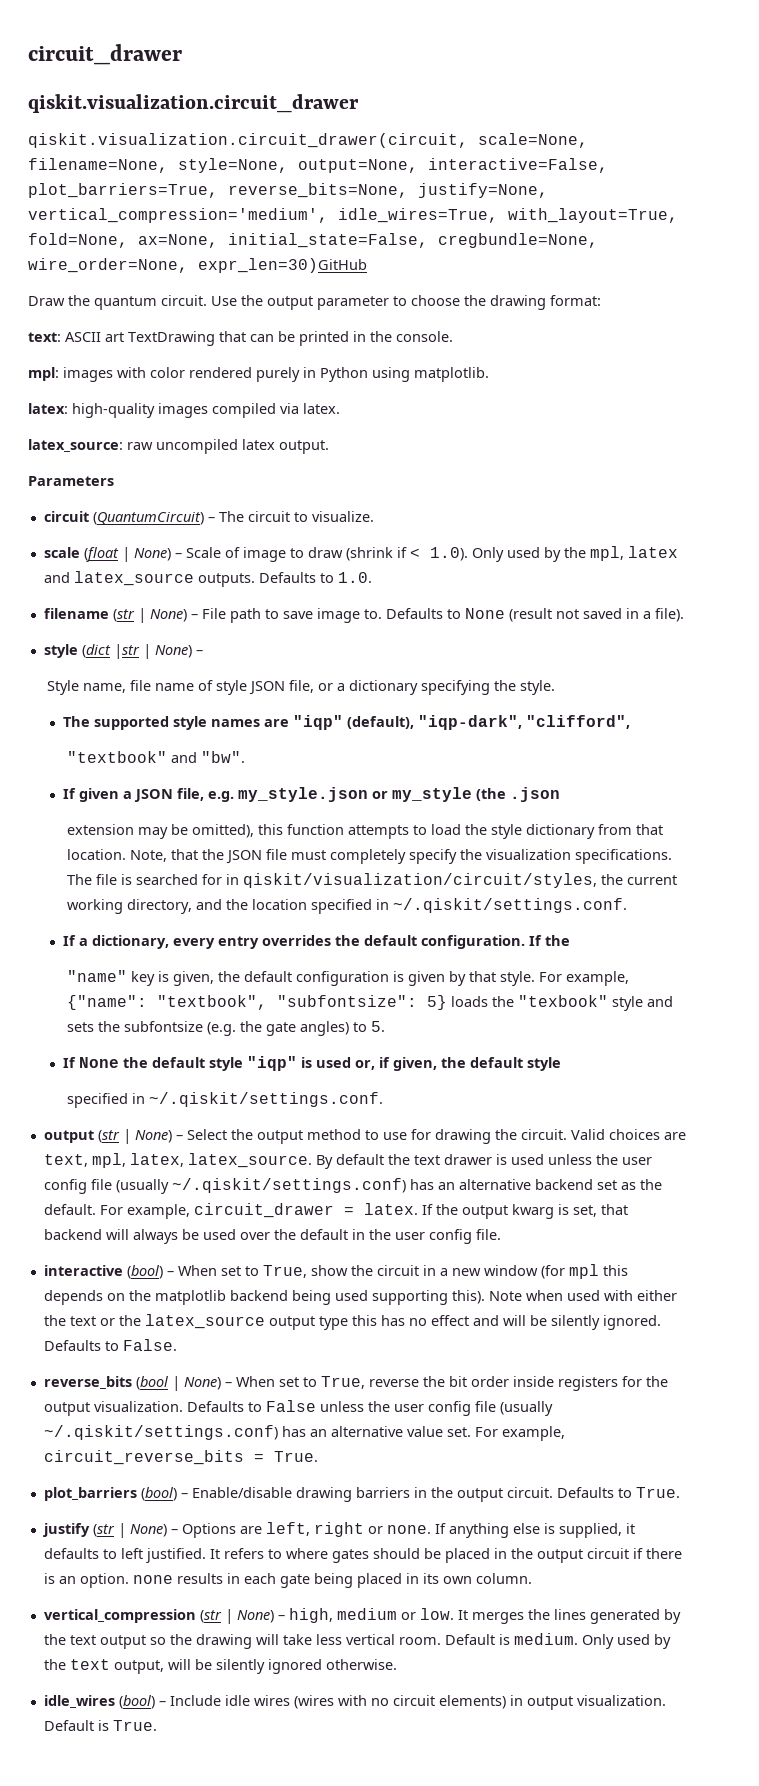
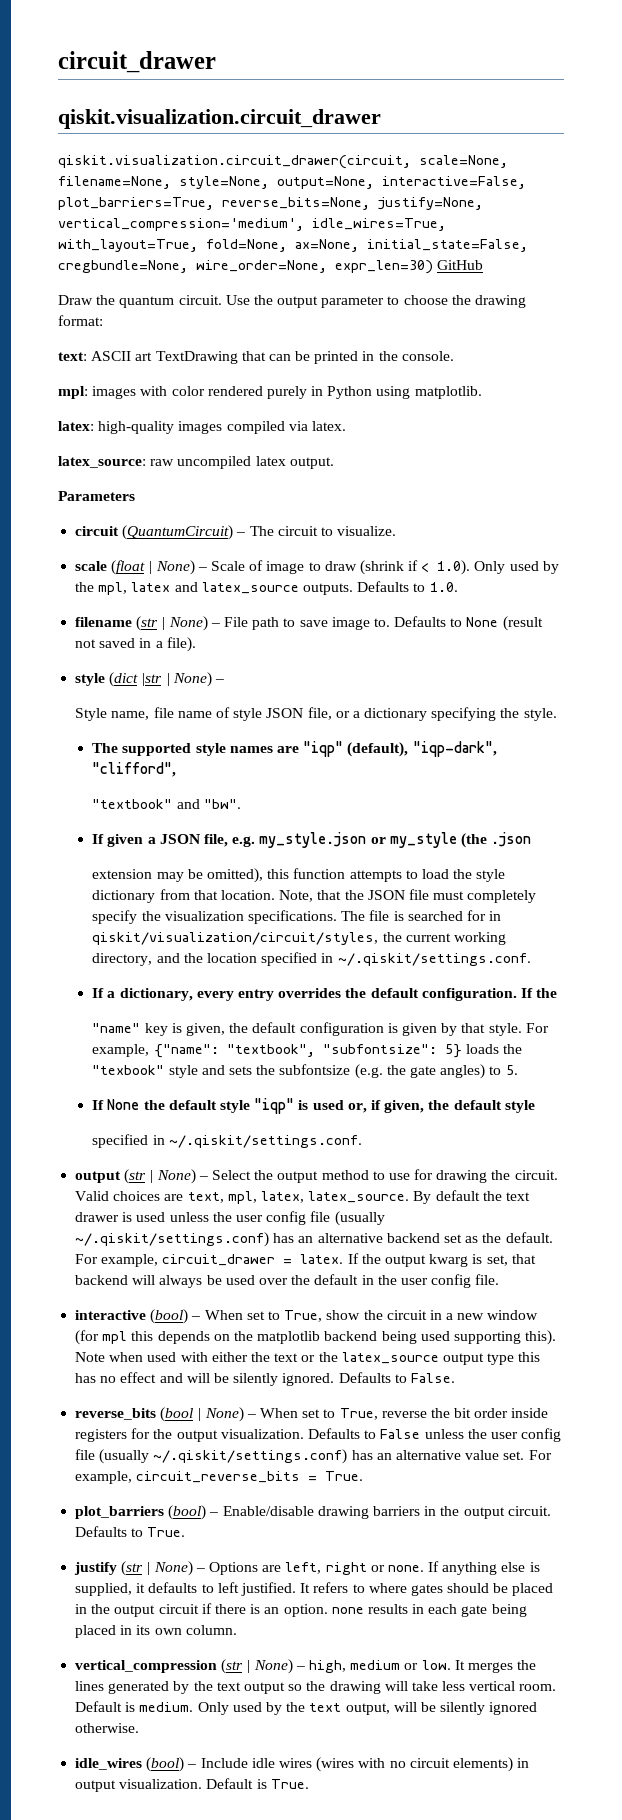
[198,258,367,273] expr_len=30)GitHub -> [335,260,484,274] expr_len=30) GitHub

